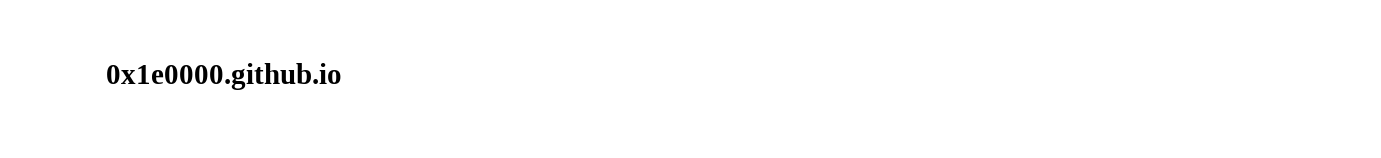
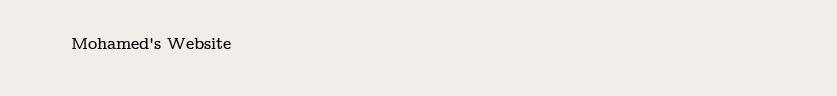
[106,63,342,90] 0x1e0000.github.io -> [71,38,231,49] Mohamed's Website

